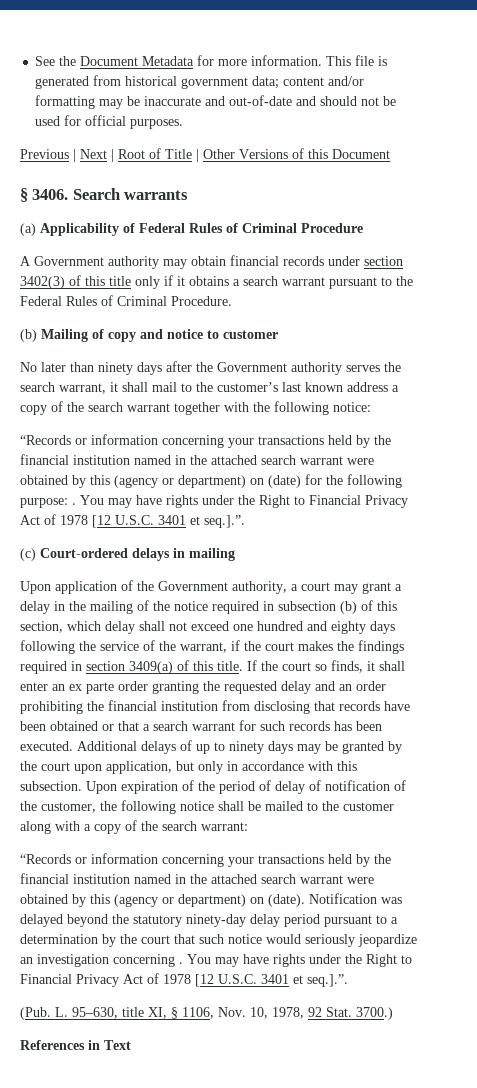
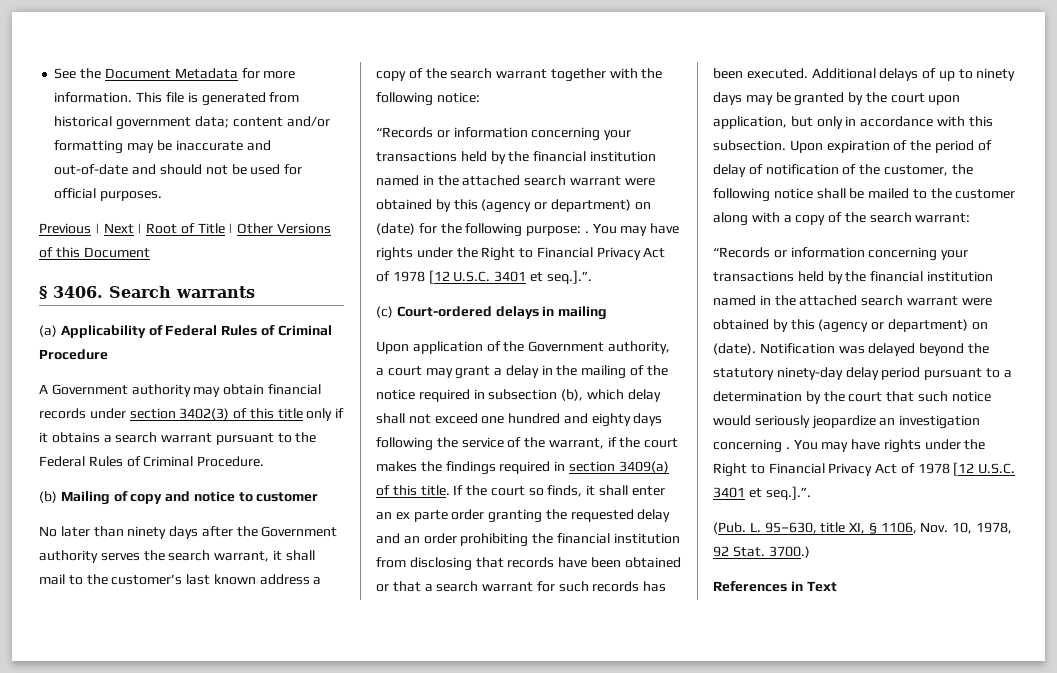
[340,600,397,614] [20,621,63,633] (b) of this section, -> [561,389,584,401] (b),

